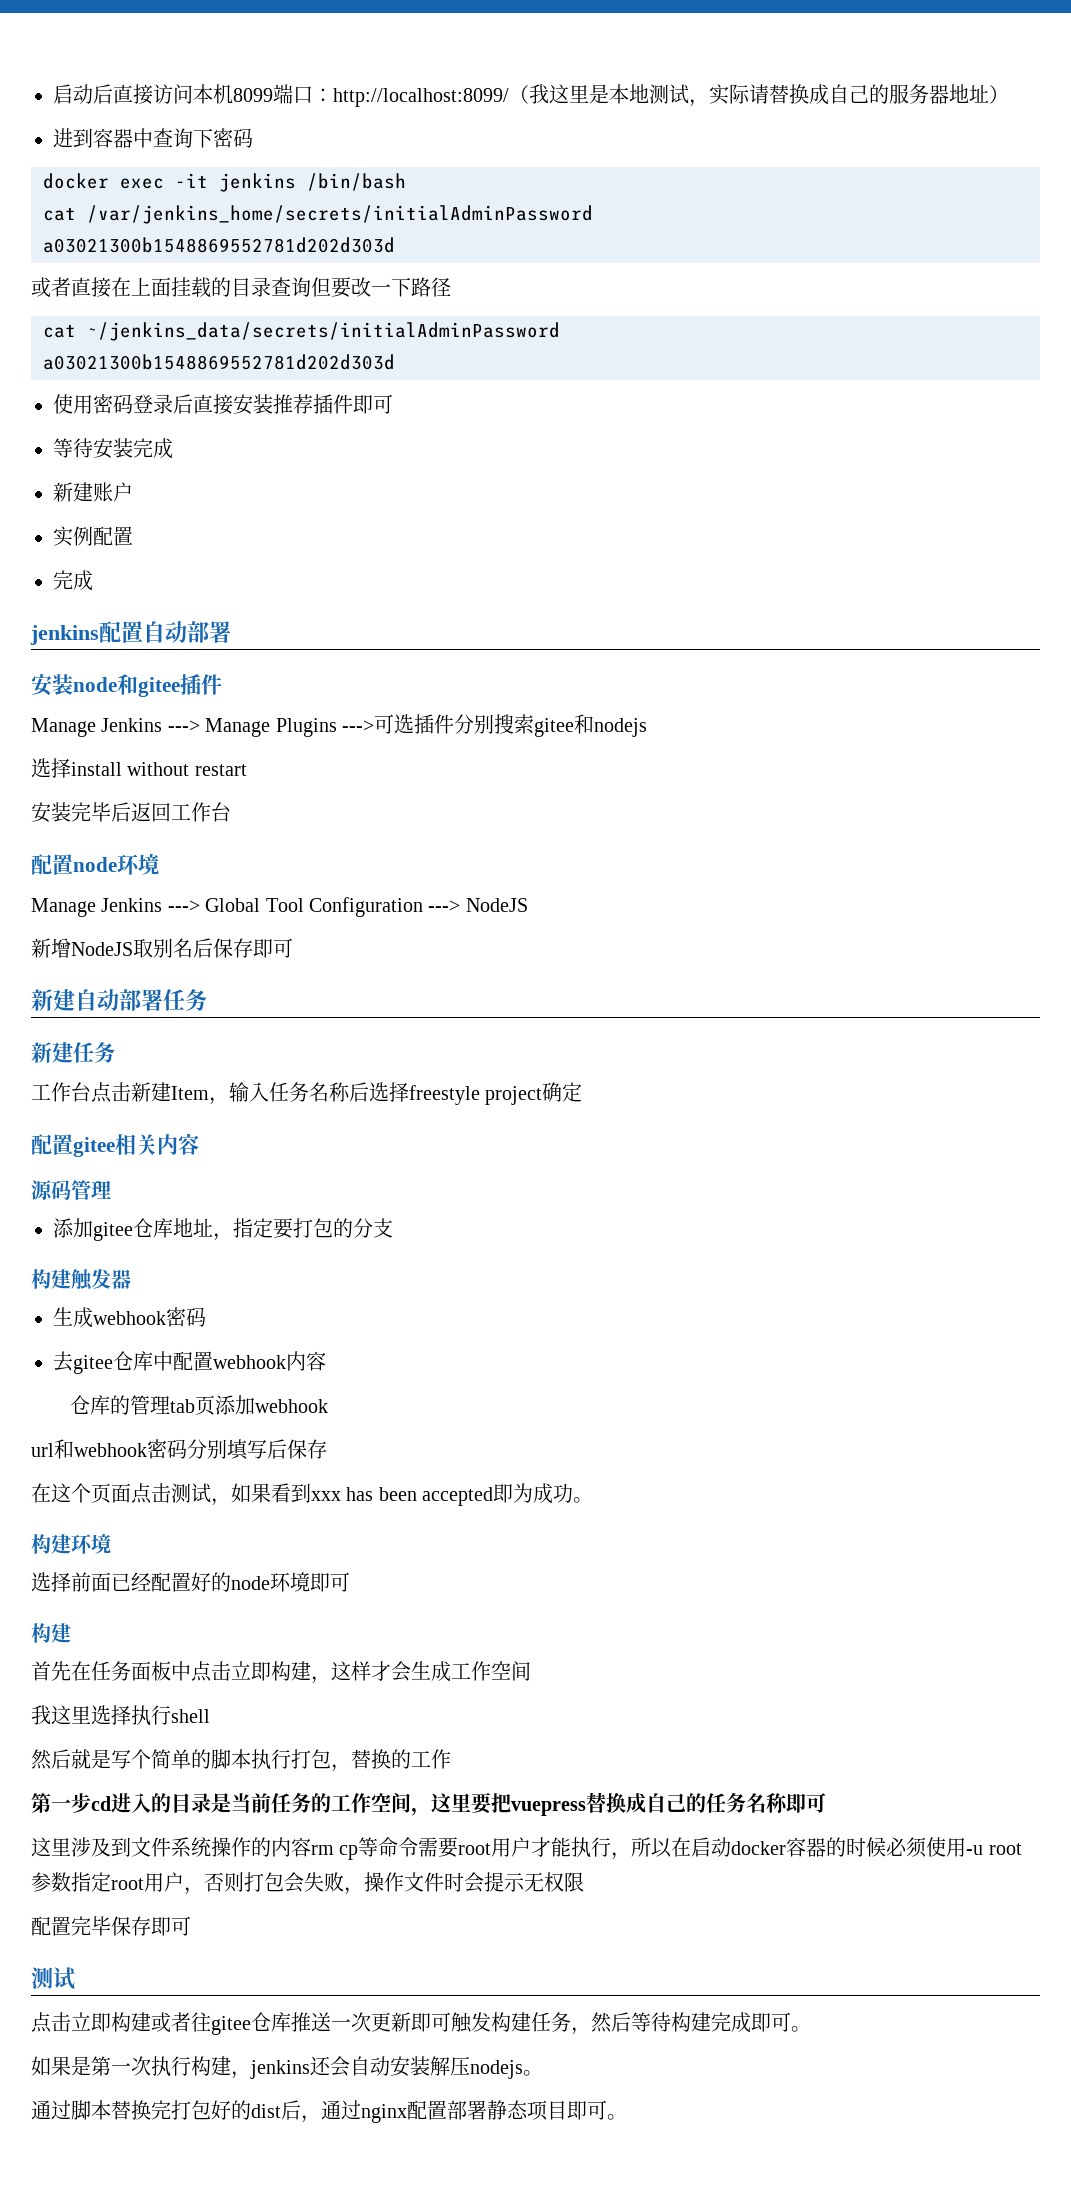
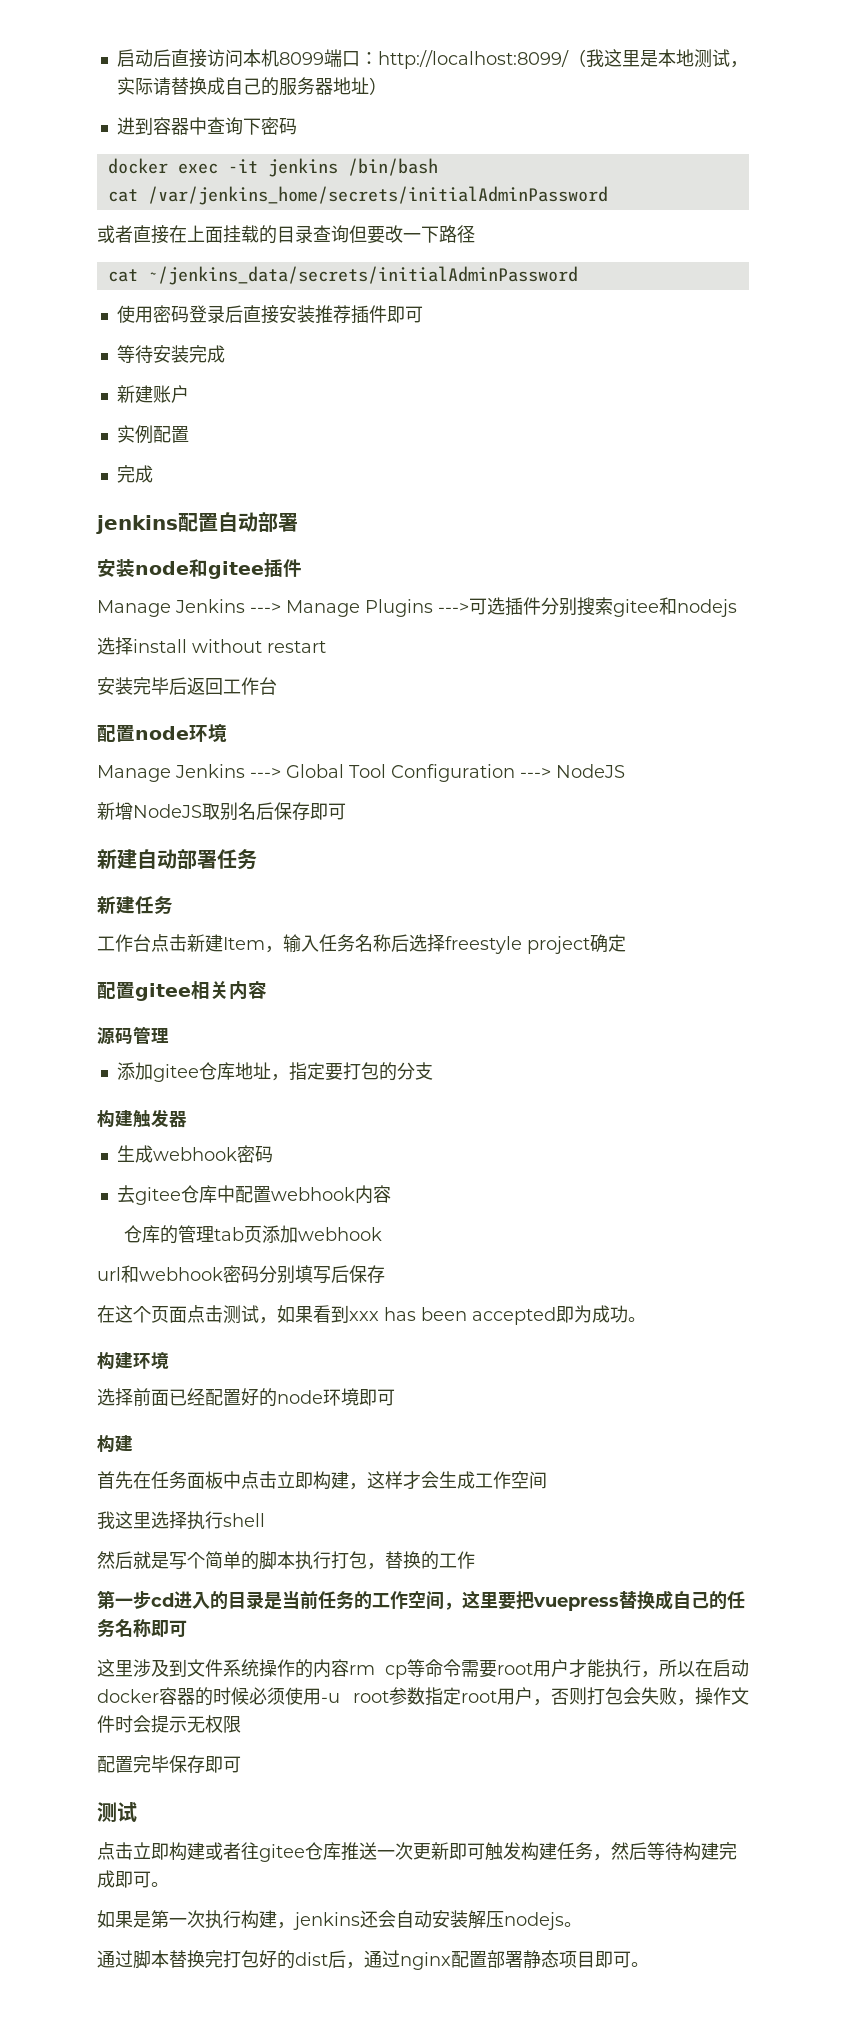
[43,237,395,253] // a03021300b1548869552781d202d303d -> (608, 195) none
[43,354,395,370] // a03021300b1548869552781d202d303d -> (578, 275) none

